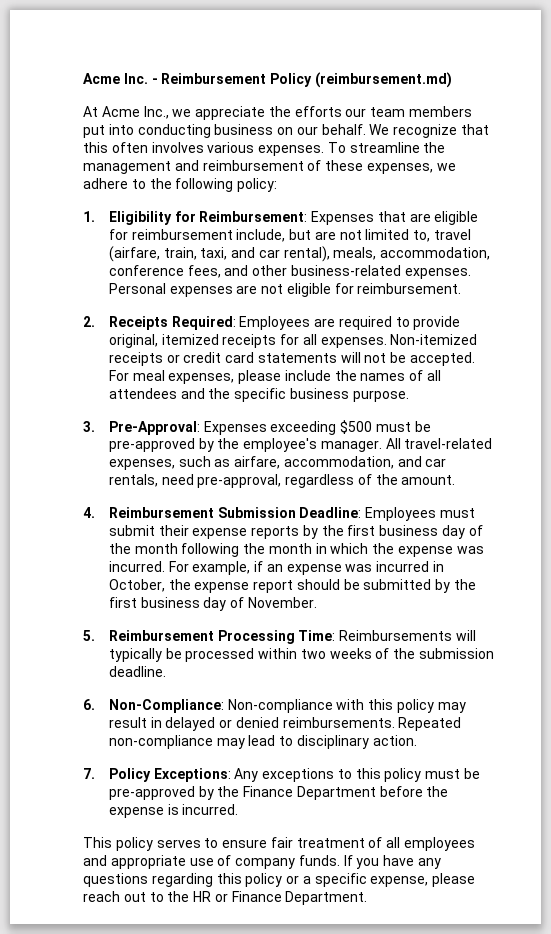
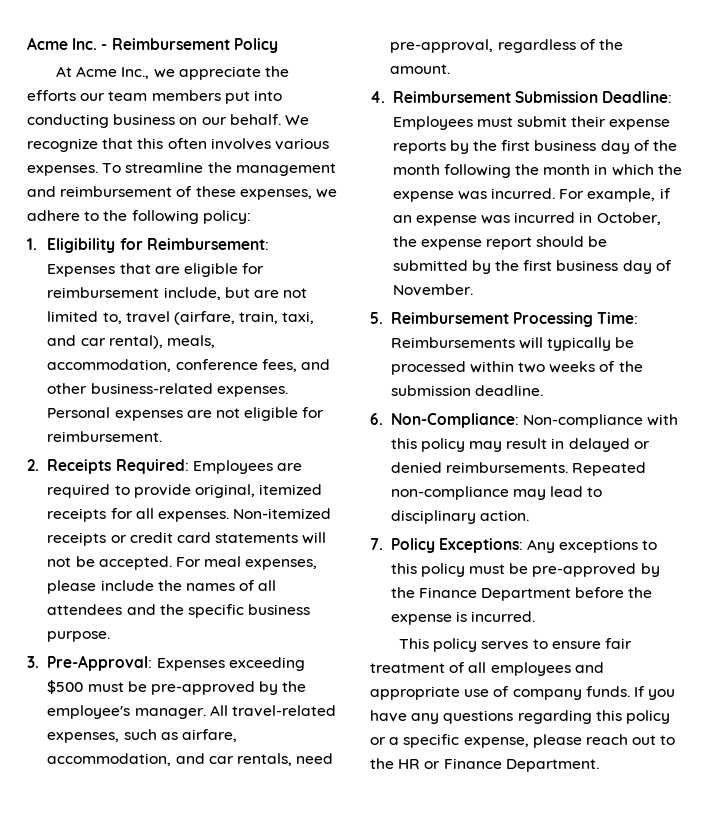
[314,72,452,88] (reimbursement.md) -> (278, 45) none

